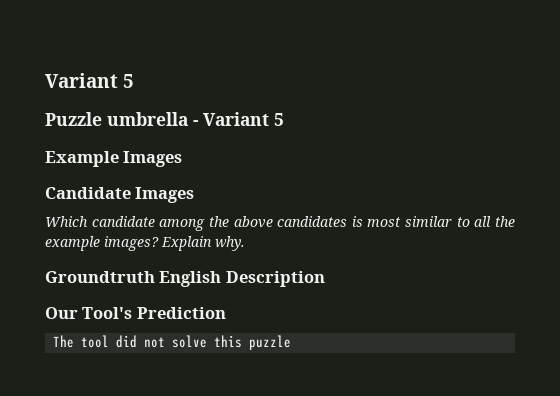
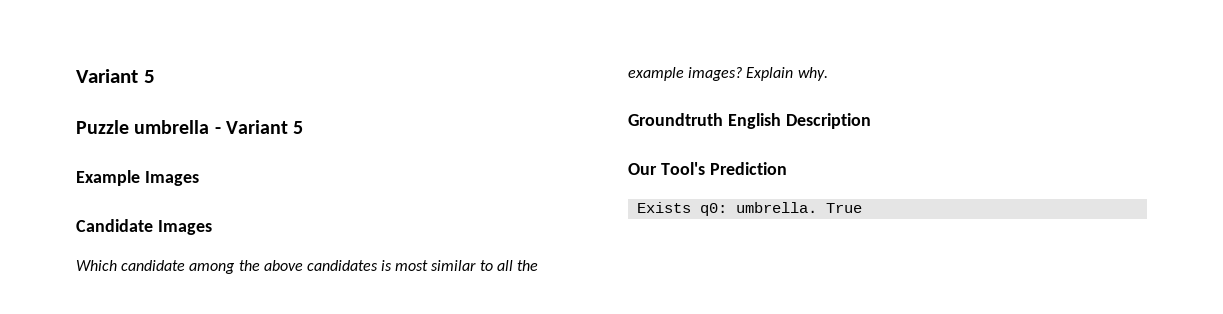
[53,335,292,350] The tool did not solve this puzzle -> [637,202,863,216] Exists q0: umbrella. True

